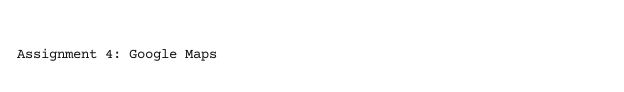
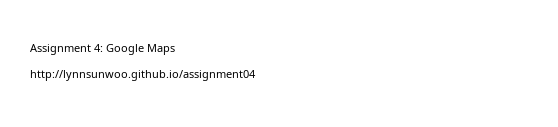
(217, 55) none -> [30,70,256,81] // http://lynnsunwoo.github.io/assignment04

